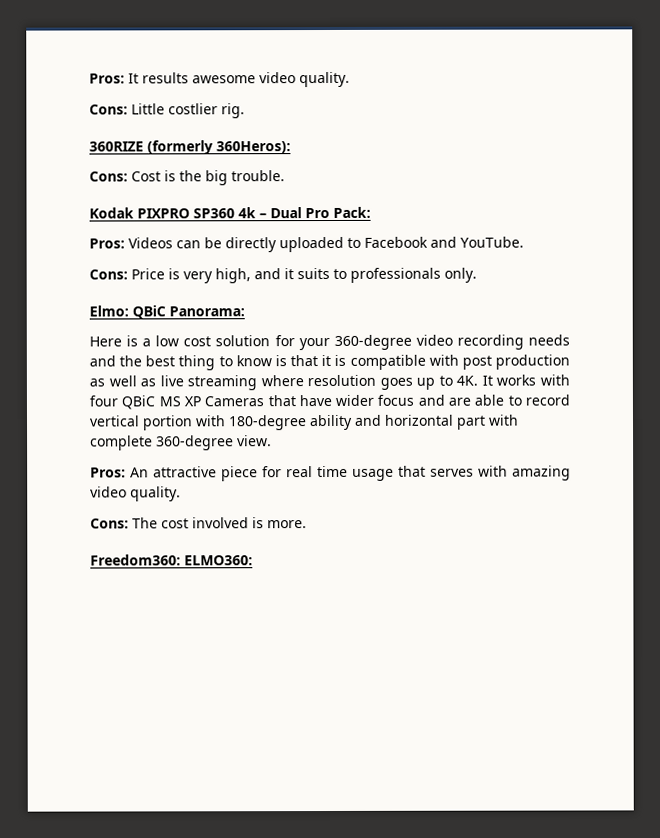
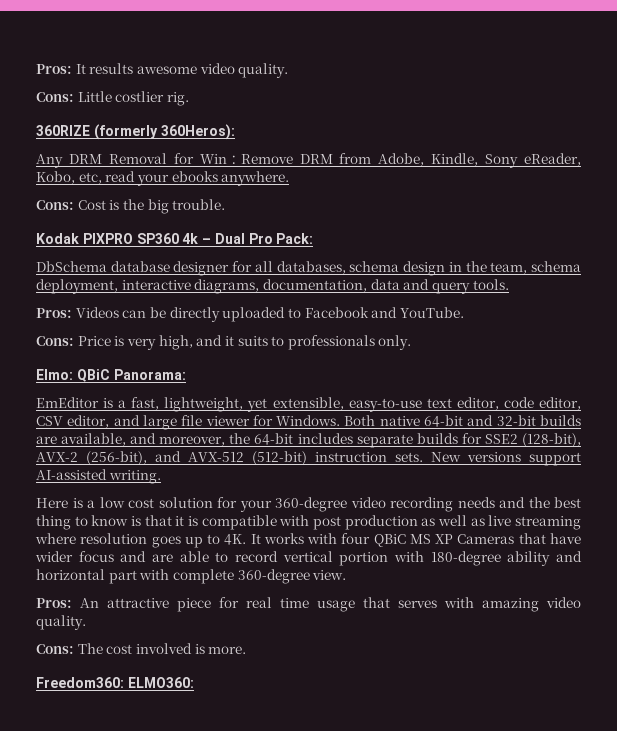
(291, 147) none -> [36,153,581,168] [36,171,290,186] // Any DRM Removal for Win：Remove DRM from Adobe, Kindle, Sony eReader, Kobo, etc, read your ebooks anywhere.
(371, 212) none -> [36,261,582,276] [36,279,509,294] // DbSchema database designer for all databases, schema design in the team, schema deployment, interactive diagrams, documentation, data and query tools.
(245, 311) none -> [36,397,581,412] [36,415,582,430] [36,433,581,448] [36,451,581,466] [36,469,161,484] // EmEditor is a fast, lightweight, yet extensible, easy-to-use text editor, code editor, CSV editor, and large file viewer for Windows. Both native 64-bit and 32-bit builds are available, and moreover, the 64-bit includes separate builds for SSE2 (128-bit), AVX-2 (256-bit), and AVX-512 (512-bit) instruction sets. New versions support AI-assisted writing.

